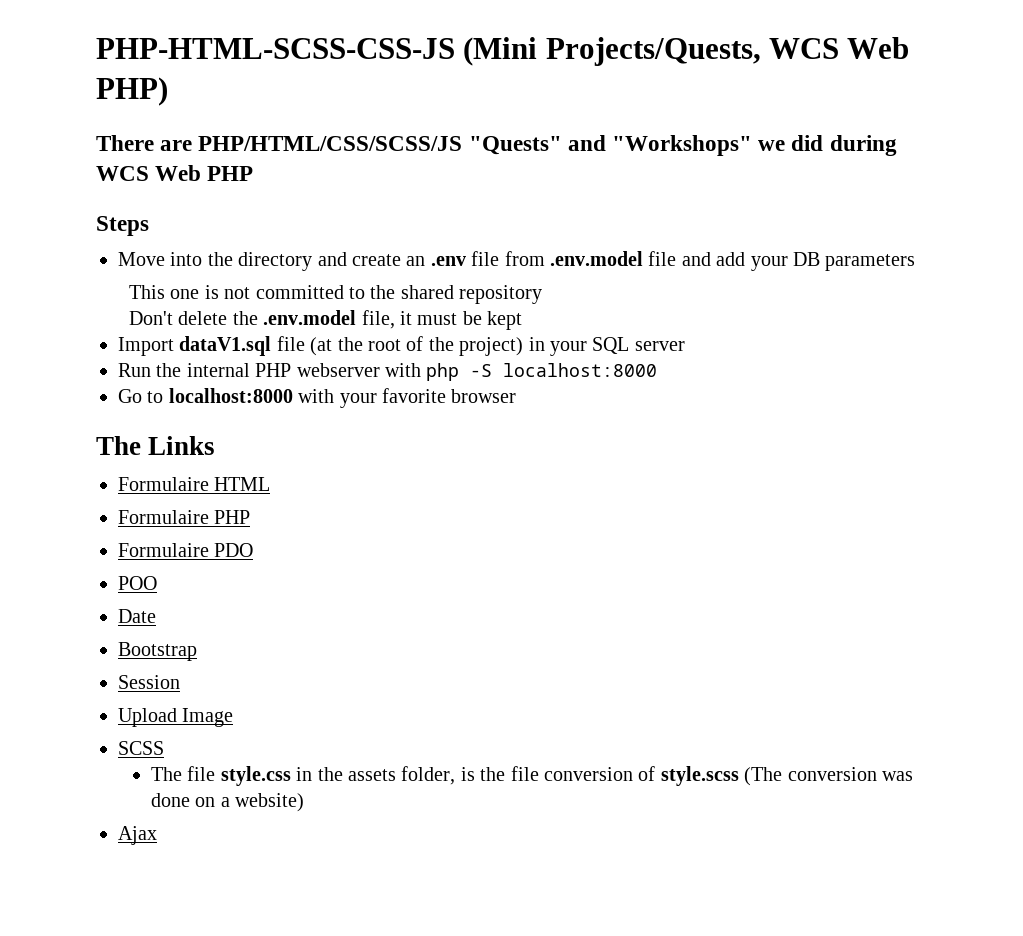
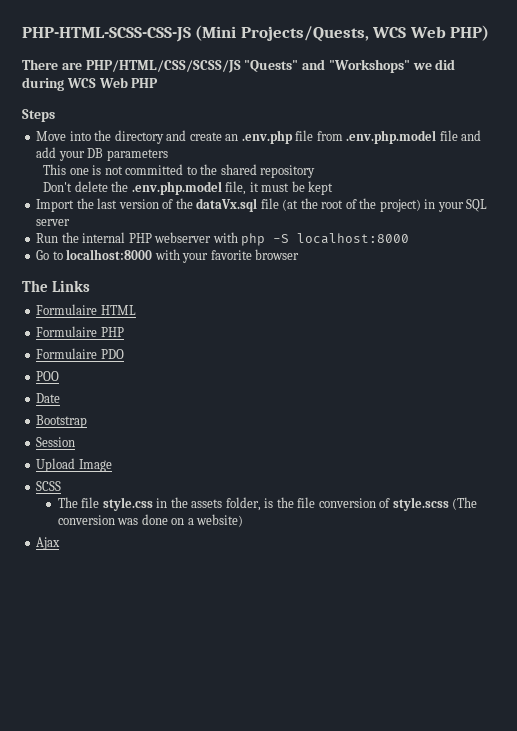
[430,256,466,266] .env -> [241,130,293,144] .env.php
[549,251,643,266] .env.model -> [346,130,437,144] .env.php.model
[263,310,357,325] .env.model -> [131,181,222,195] .env.php.model
[179,336,272,356] dataV1.sql -> [76,198,258,212] the last version of the dataVx.sql

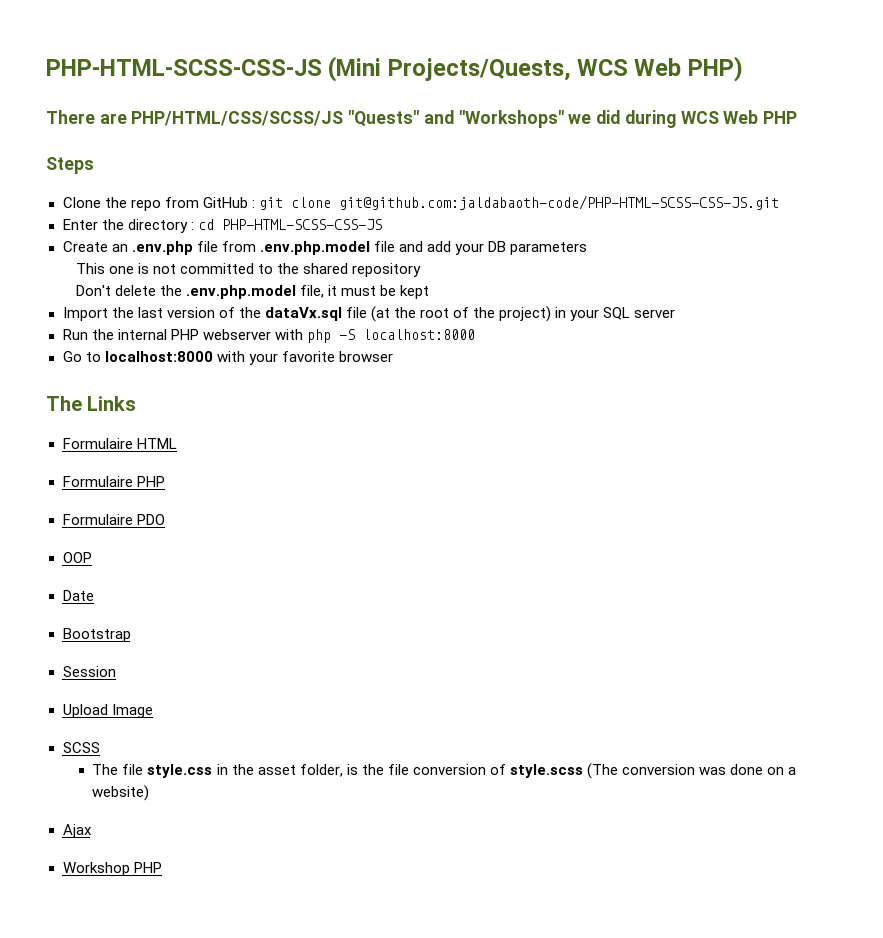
[36,130,222,144] Move into the directory and create -> [62,195,779,211] [62,219,382,233] [62,241,108,252] Clone the repo from GitHub : git clone git@github.com:jaldabaoth-code/PHP-HTML-SCSS-CSS-JS.git // Enter the directory : cd PHP-HTML-SCSS-CSS-JS // Create
[36,371,60,381] POO -> [62,552,92,563] OOP
[191,499,223,508] assets -> [257,765,296,775] asset
(61, 543) none -> [62,862,162,876] // Workshop PHP

